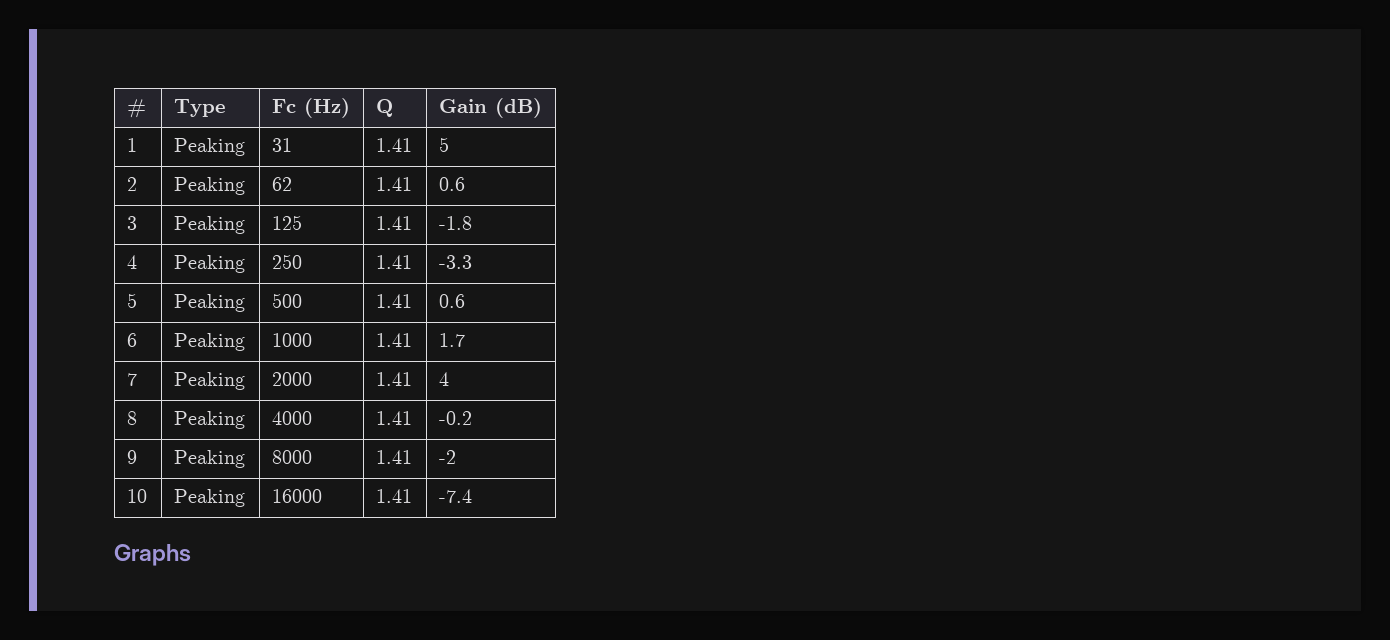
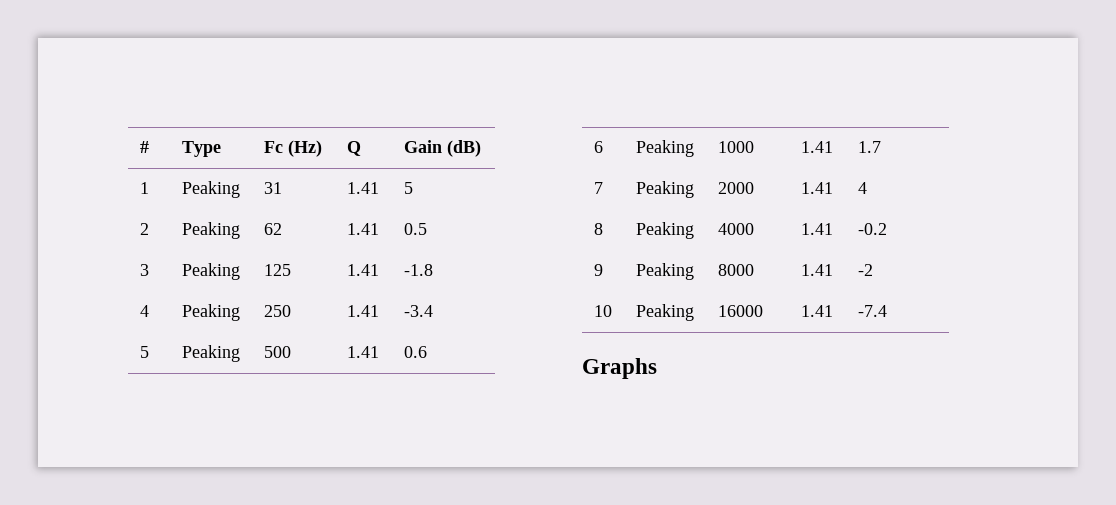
[439,177,466,191] 0.6 -> [403,223,427,235] 0.5
[439,255,473,269] -3.3 -> [403,305,433,317] -3.4

